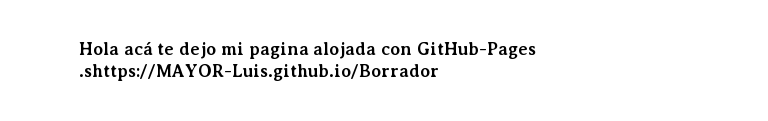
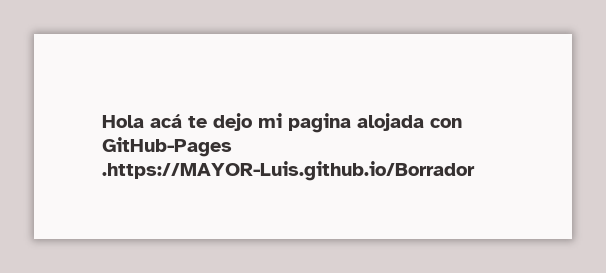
[79,64,439,81] .shttps://MAYOR-Luis.github.io/Borrador -> [102,161,475,181] .https://MAYOR-Luis.github.io/Borrador

